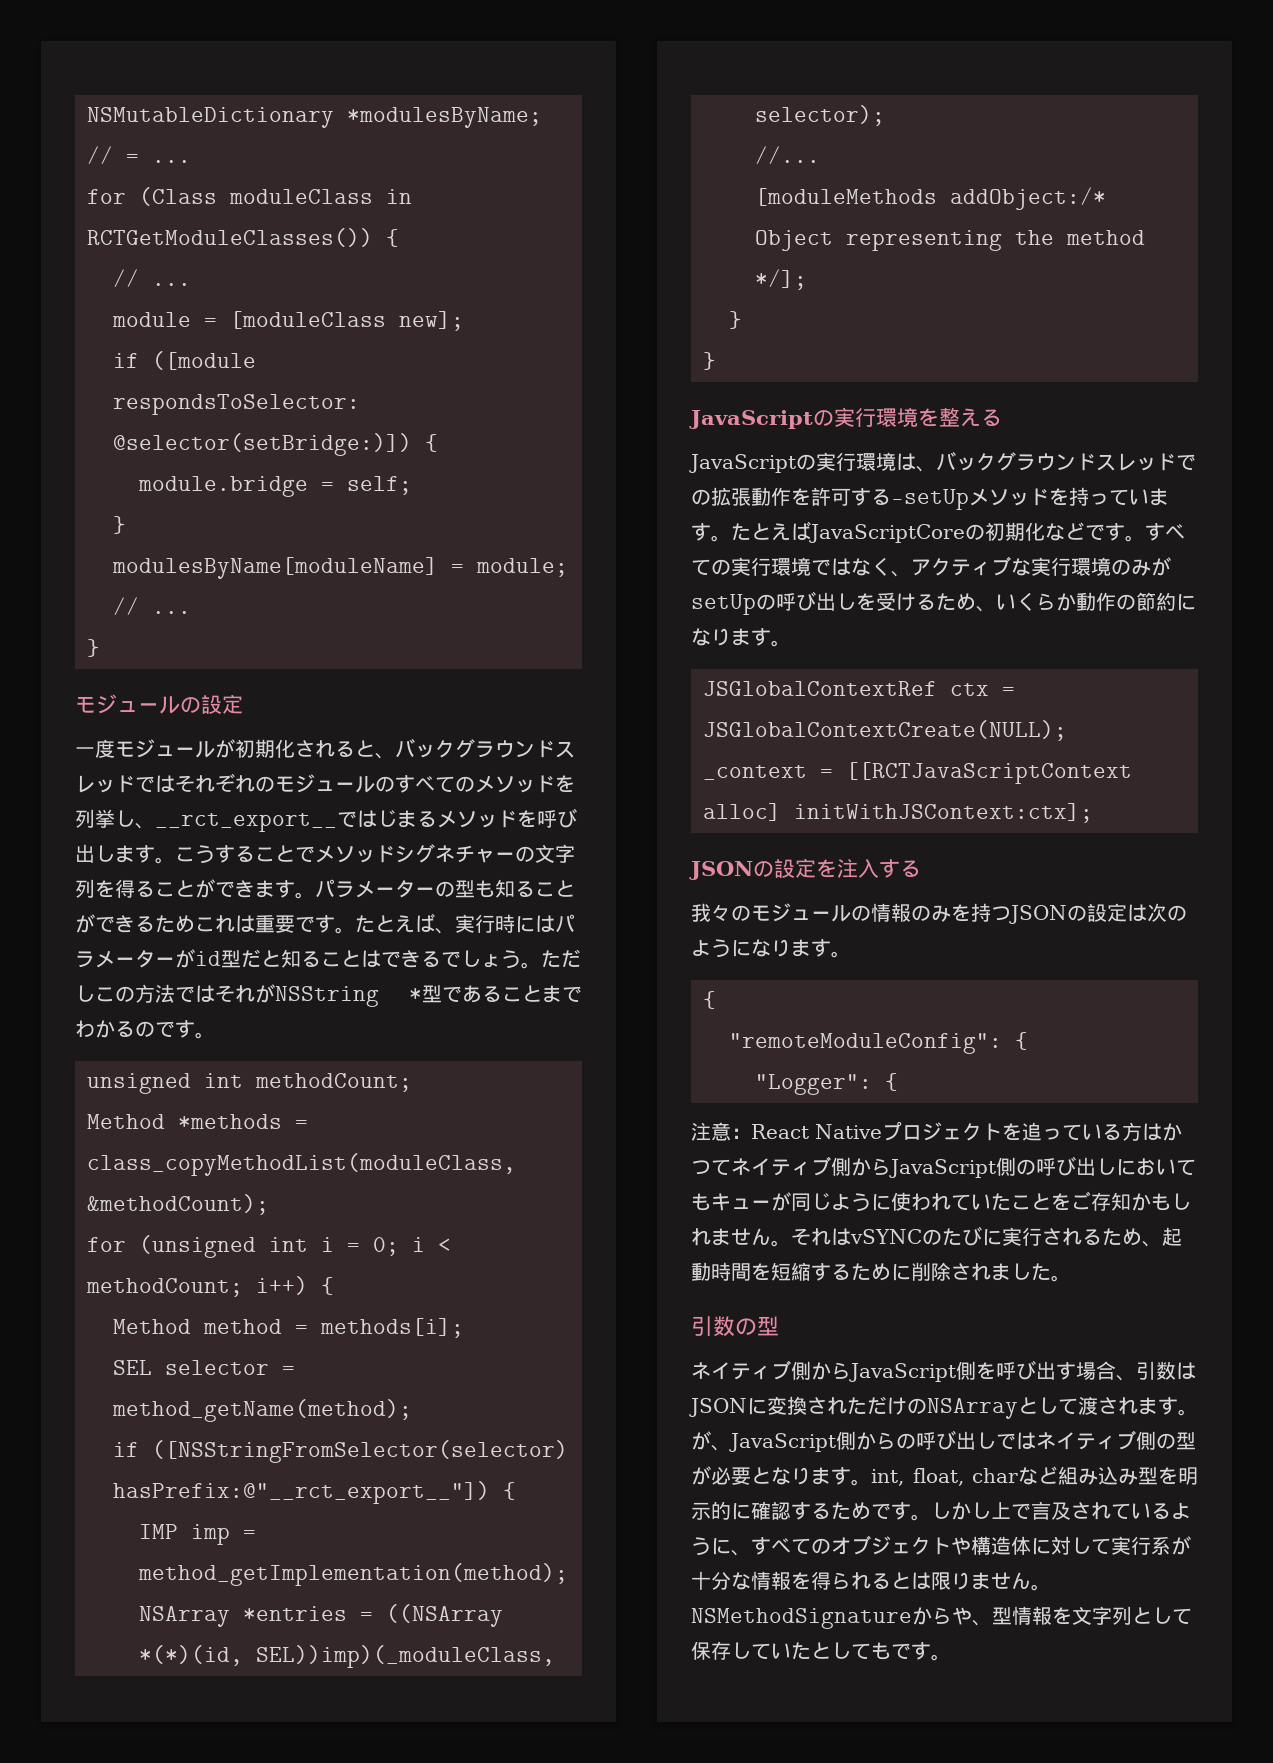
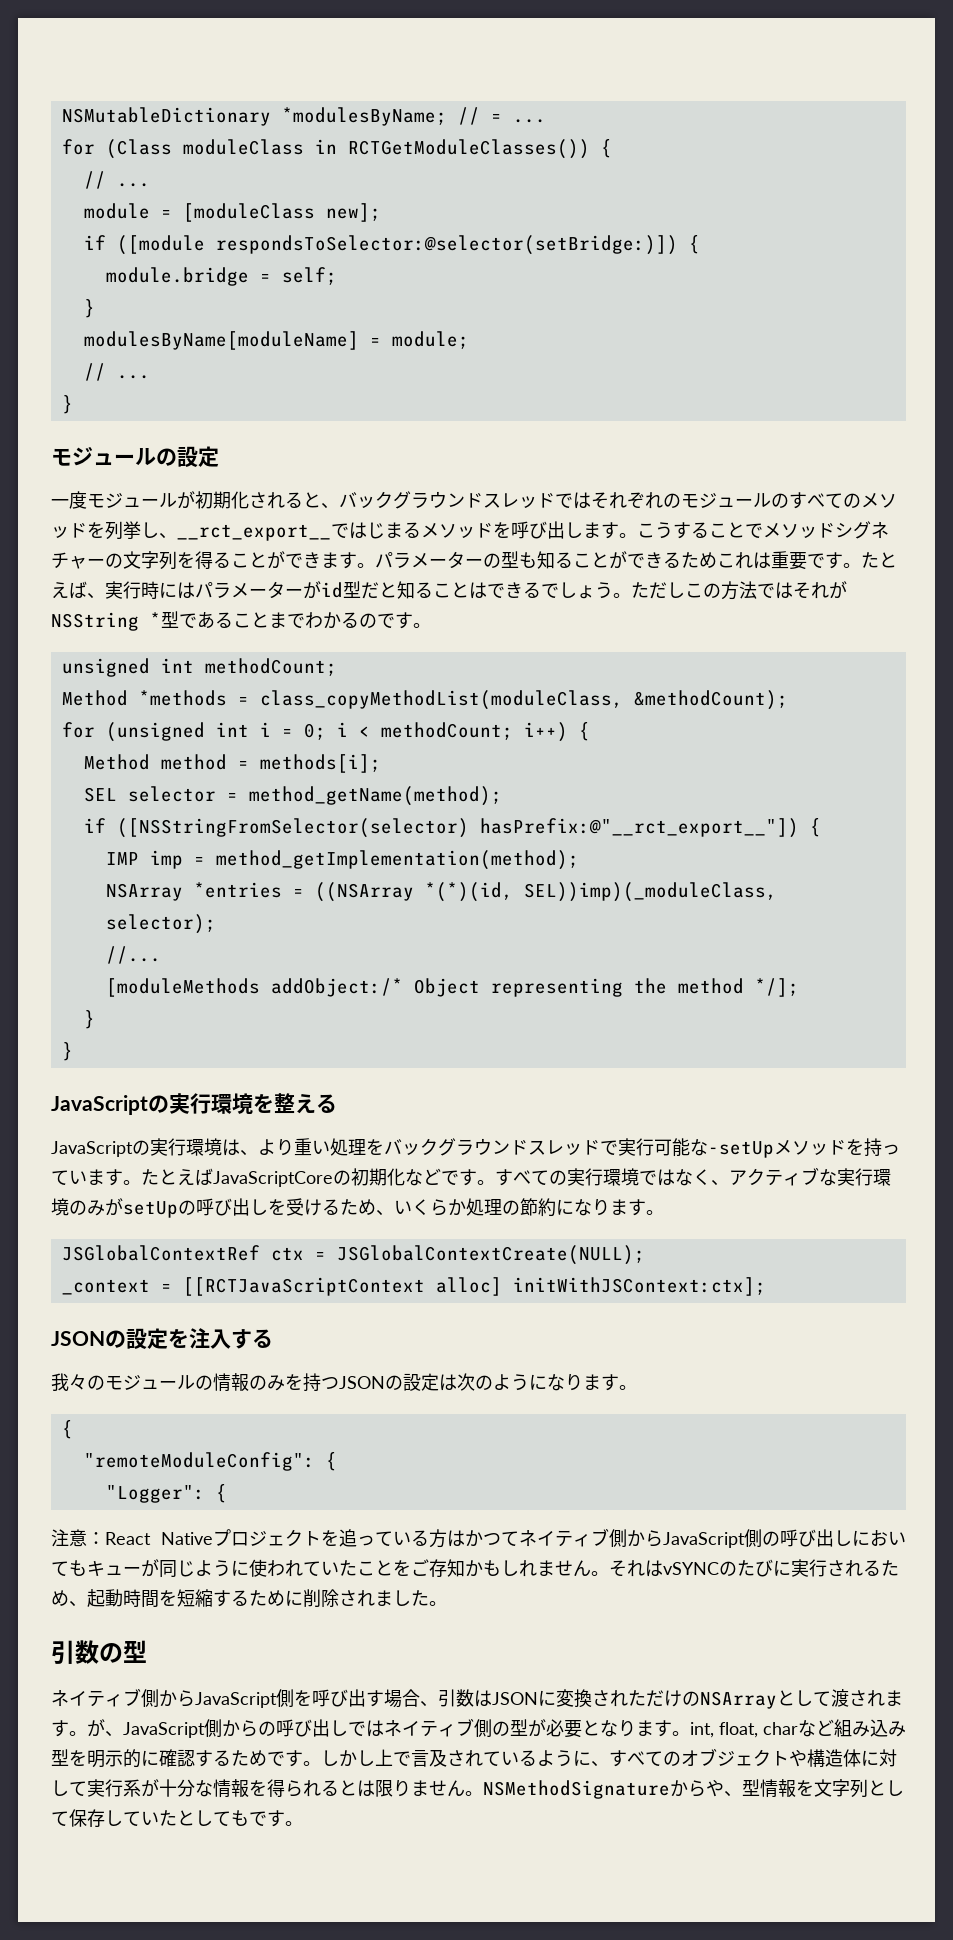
[936,451,1196,471] [691,487,891,506] バックグラウンドスレッドでの拡張動作を許可する -> [258,1138,708,1157] より重い処理をバックグラウンドスレッドで実行可能な
[1076,592,1116,611] 動作 -> [466,1198,502,1216] 処理

